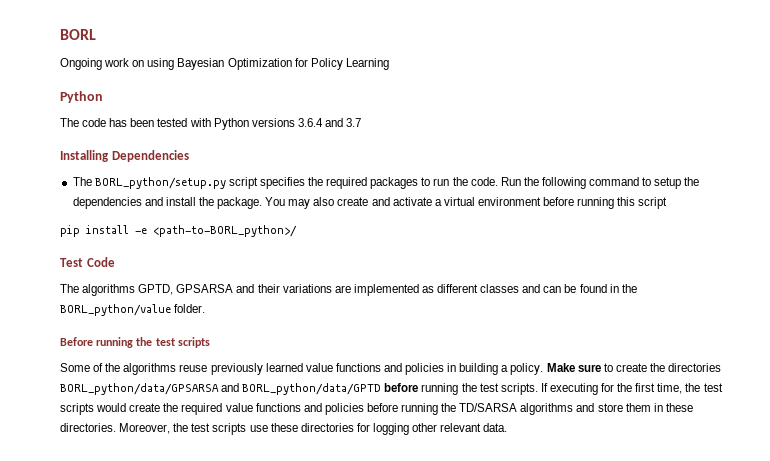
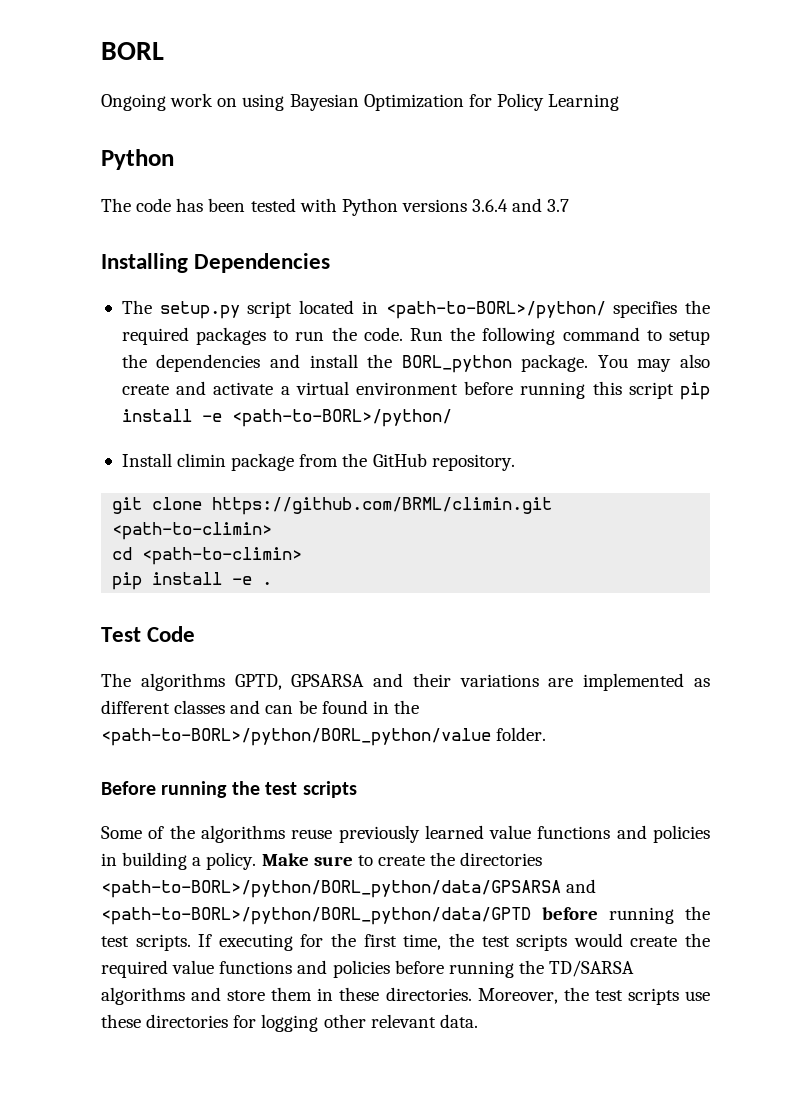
[94,177,258,189] BORL_python/setup.py script -> [159,300,606,319] setup.py script located in <path-to-BORL>/python/
(214, 201) none -> [401,355,512,373] BORL_python
[60,225,297,237] // pip install -e <path-to-BORL_python>/ -> [680,382,711,400] [121,409,452,427] [121,453,515,471] [112,497,553,515] [112,522,273,540] [112,547,303,565] [112,572,273,590] pip install -e <path-to-BORL>/python/ // Install climin package from the GitHub repository. // git clone https://github.com/BRML/climin.git <path-to-climin> // cd <path-to-climin> // pip install -e .
[60,304,171,316] BORL_python/value -> [101,728,491,746] <path-to-BORL>/python/BORL_python/value
[60,383,382,395] BORL_python/data/GPSARSA and BORL_python/data/GPTD -> [101,879,597,898] [101,907,531,925] <path-to-BORL>/python/BORL_python/data/GPSARSA and <path-to-BORL>/python/BORL_python/data/GPTD

